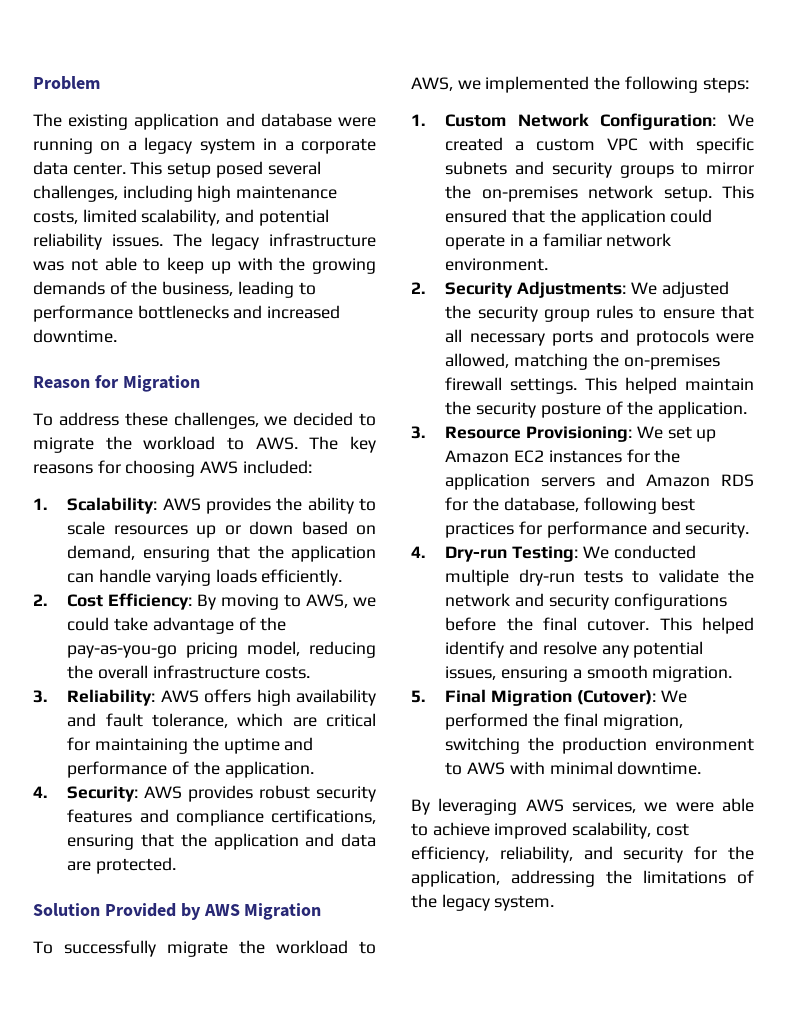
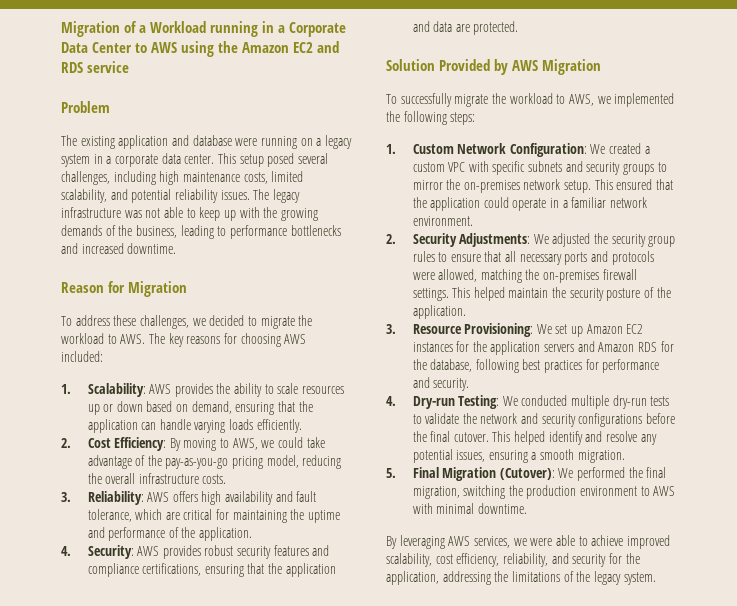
(33, 83) none -> [61,21,346,37] [61,41,339,57] [61,61,129,73] Migration of a Workload running in a Corporate Data Center to AWS using the Amazon EC2 and RDS service //

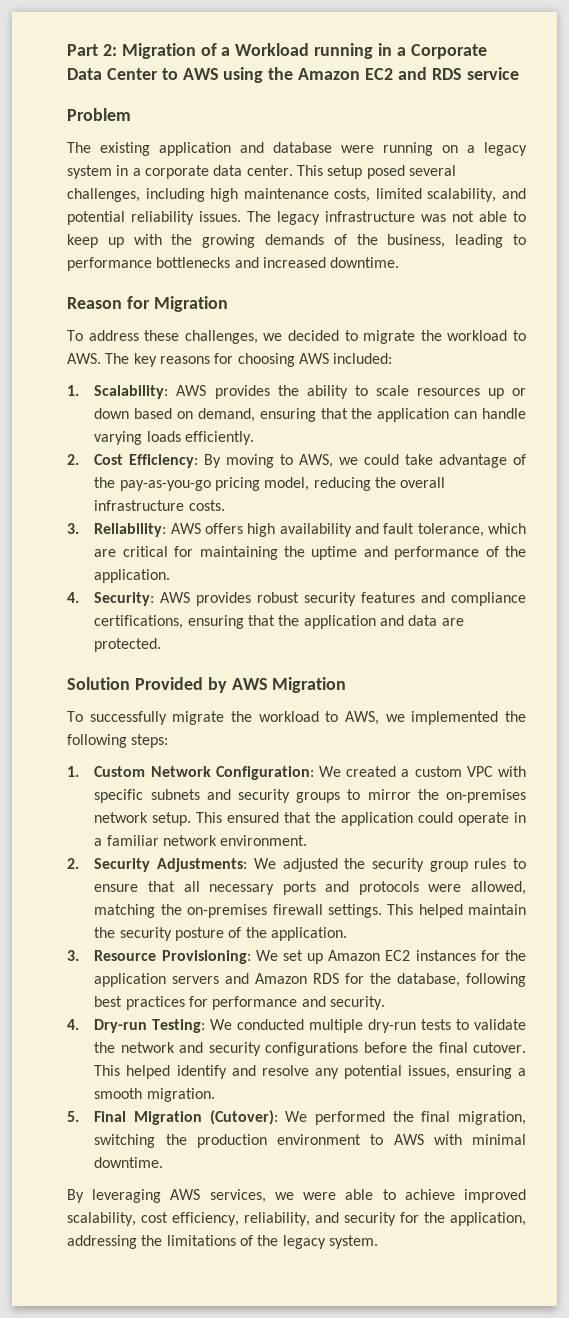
(61, 29) none -> [67,44,117,56] Part 2:

